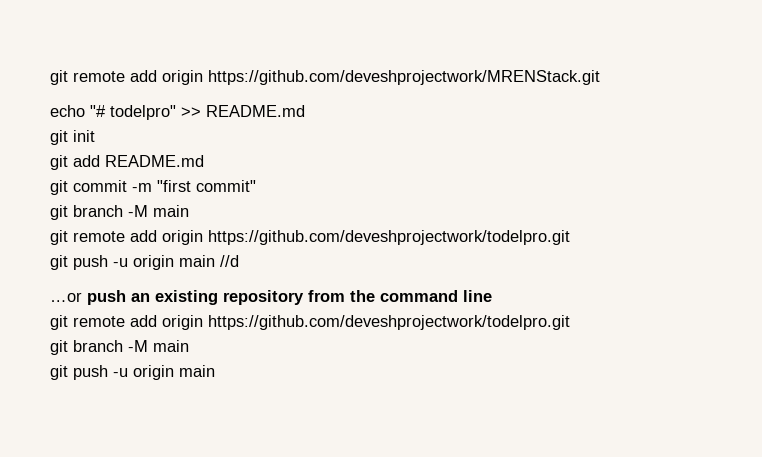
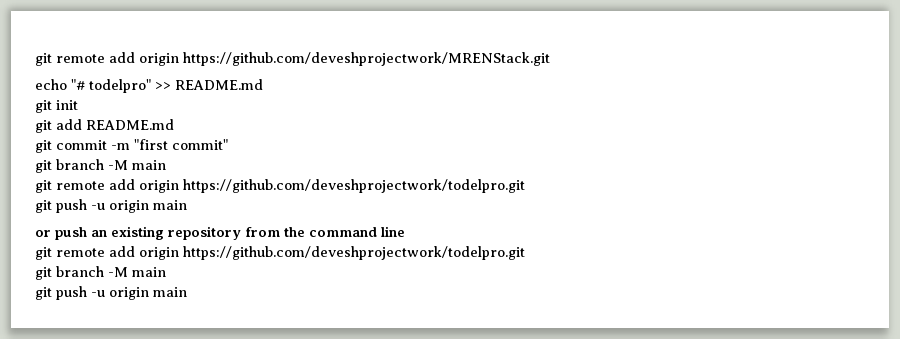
[220,255,239,267] [50,292,82,302] //d // …or -> [35,230,51,237] // or

